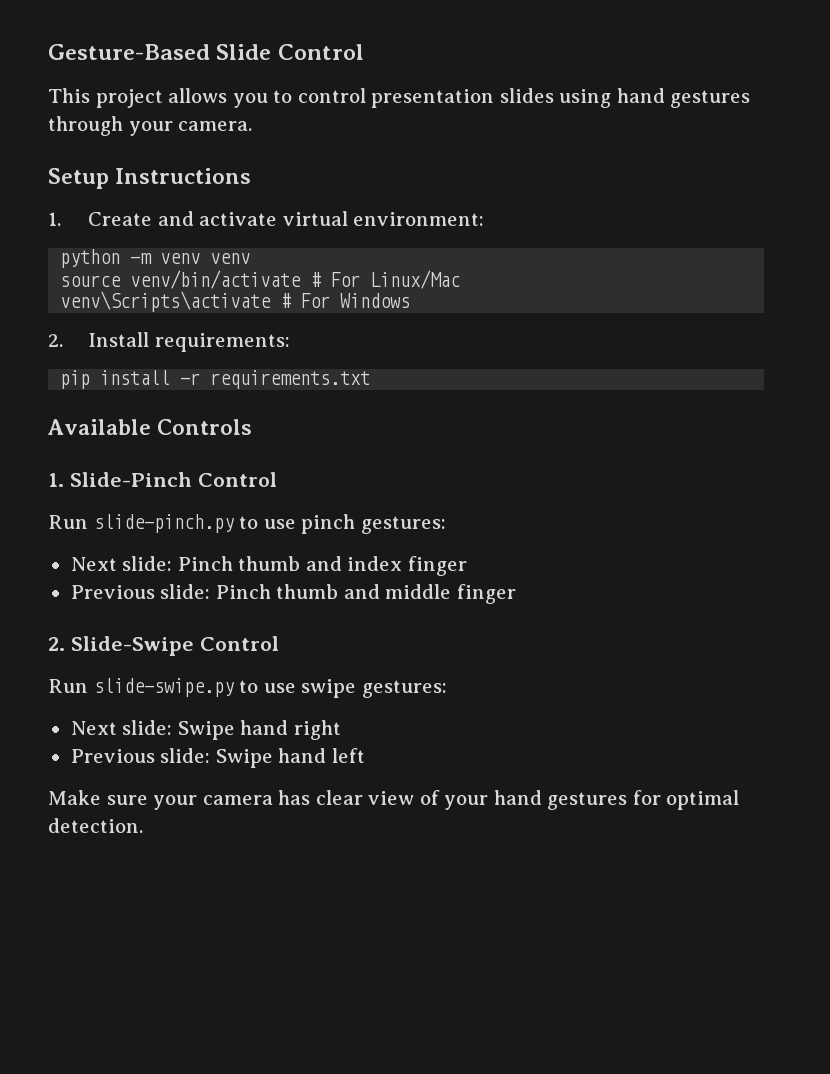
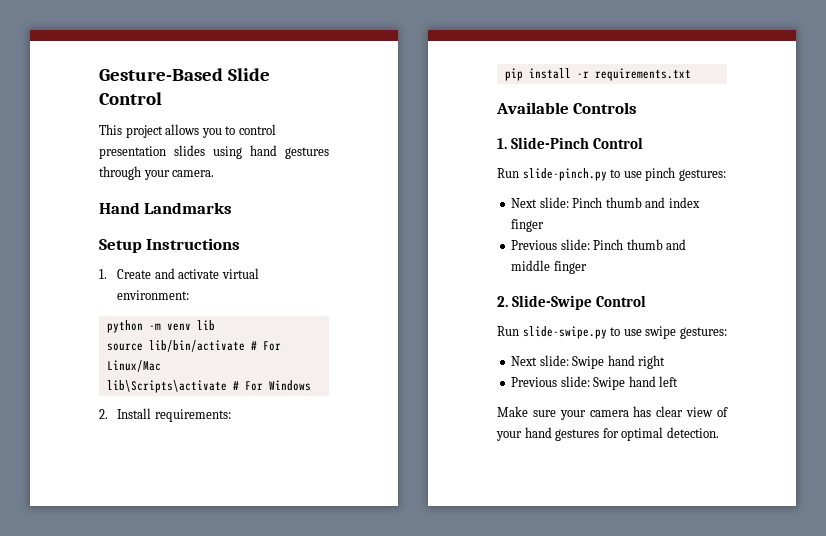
(253, 126) none -> [99,202,233,214] // Hand Landmarks
[210,253,251,264] venv -> [196,320,215,331] lib
[130,270,302,289] venv/bin/activate -> [148,340,245,352] lib/bin/activate
[60,291,272,312] venv\Scripts\activate -> [106,380,227,393] lib\Scripts\activate

